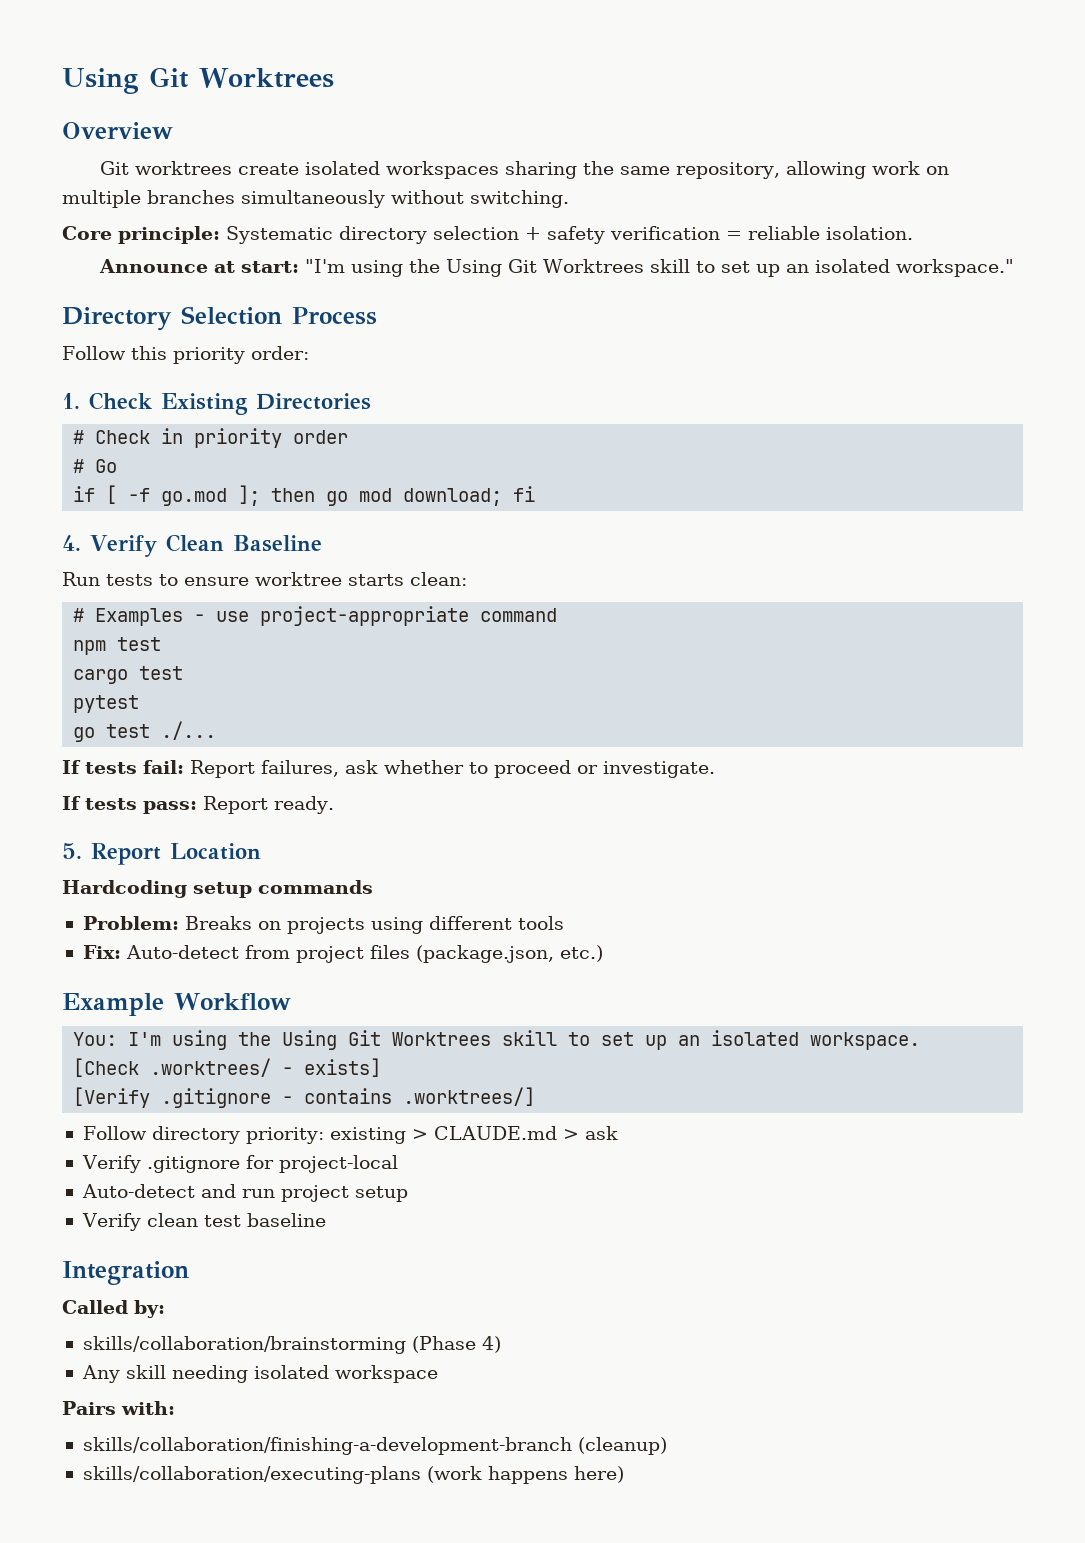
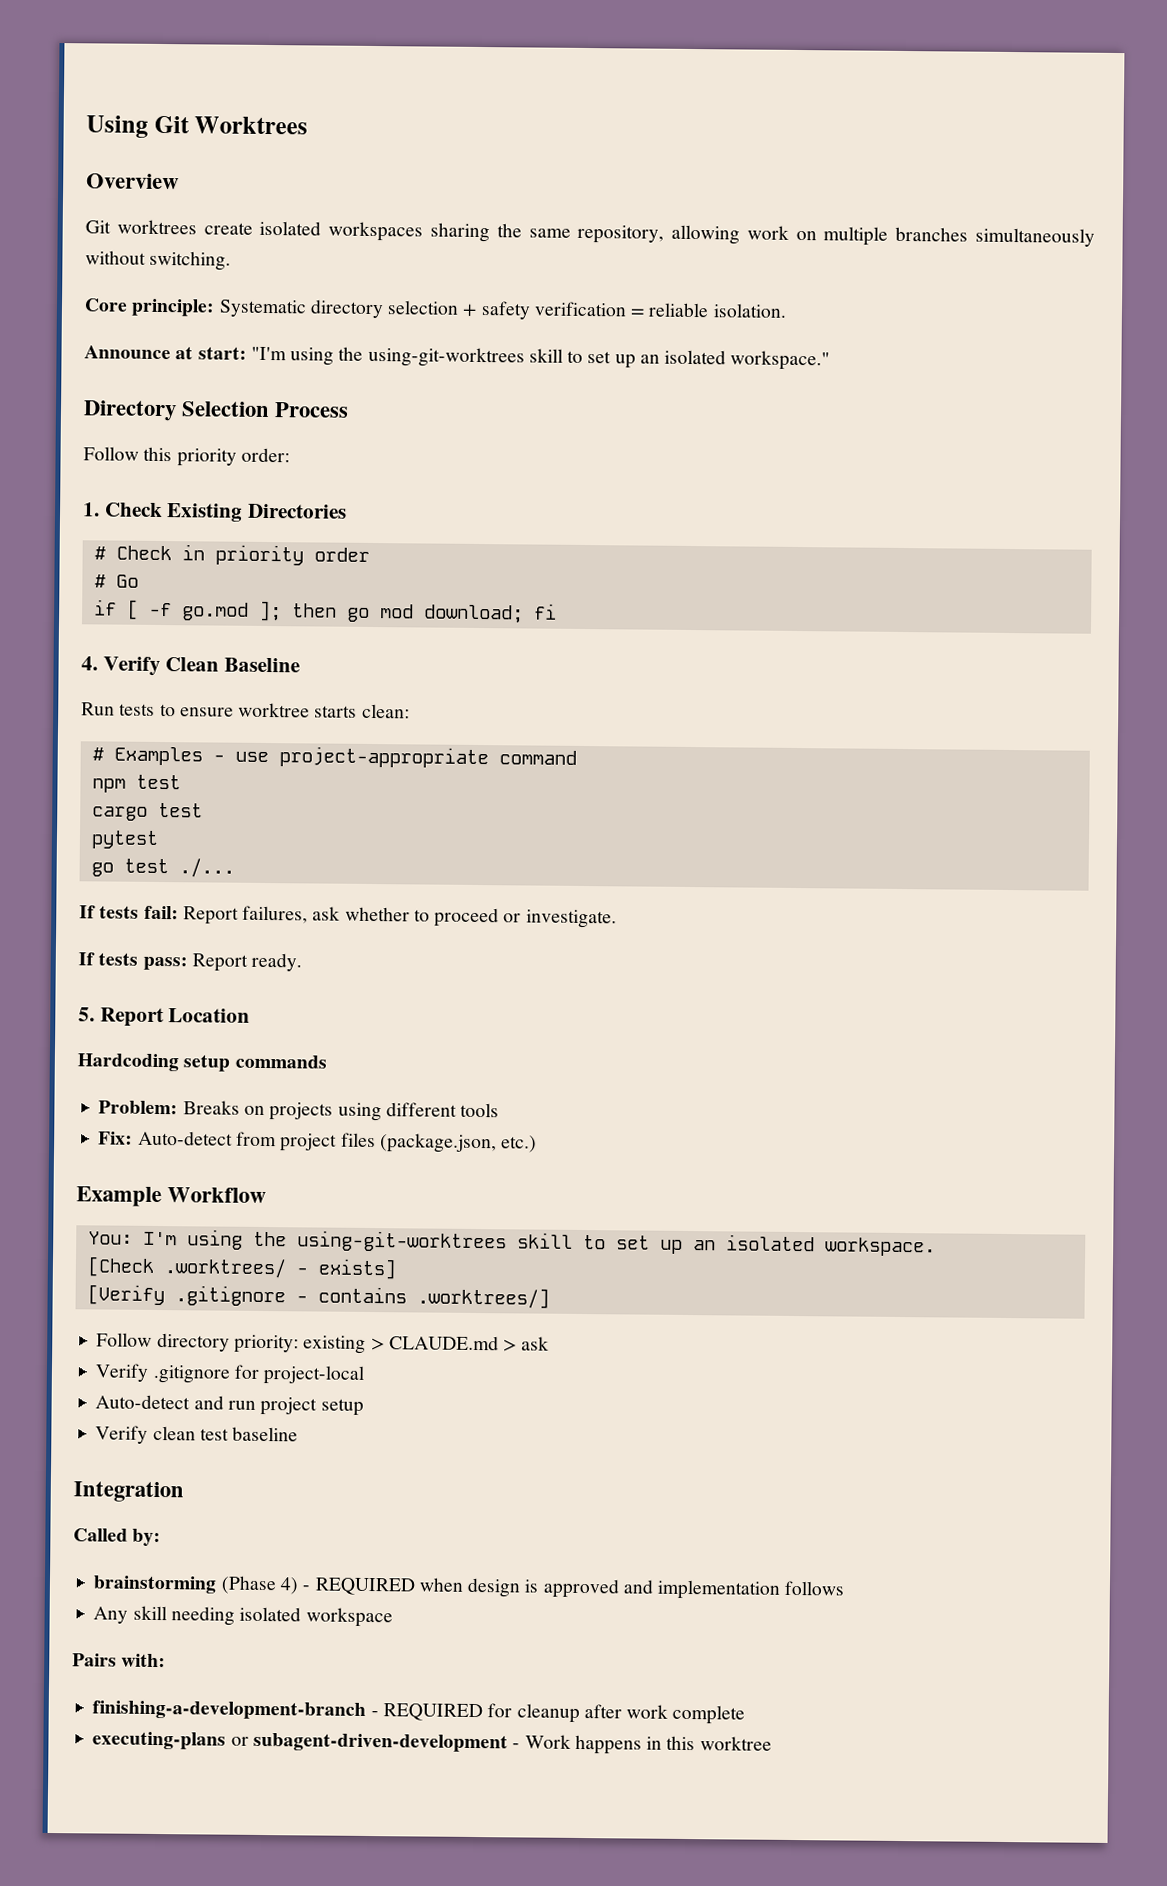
[446,259,645,277] Using Git Worktrees -> [367,346,525,368] using-git-worktrees
[282,1030,492,1050] Using Git Worktrees -> [296,1230,507,1253] using-git-worktrees
[82,1336,406,1354] skills/collaboration/brainstorming -> [93,1575,218,1594] brainstorming
(501, 1344) none -> [302,1577,845,1600] - REQUIRED when design is approved and implementation follows
[82,1437,667,1455] [82,1466,624,1484] skills/collaboration/finishing-a-development-branch (cleanup) // skills/collaboration/executing-plans (work happens here) -> [92,1700,746,1725] [92,1731,772,1755] finishing-a-development-branch - REQUIRED for cleanup after work complete // executing-plans or subagent-driven-development - Work happens in this worktree

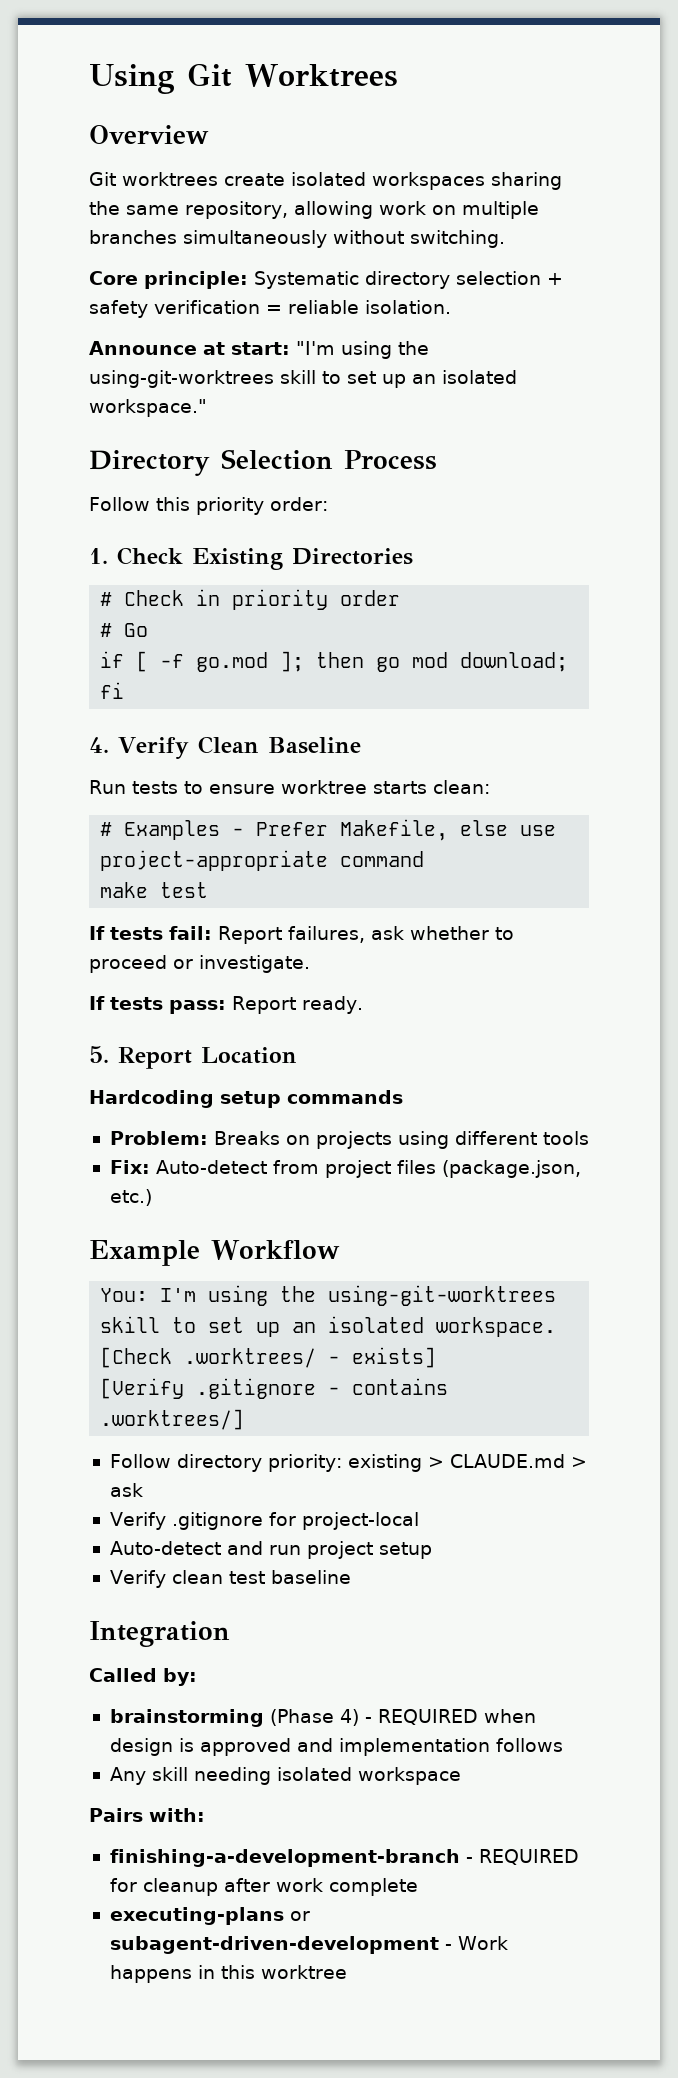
(225, 758) none -> [256,819,509,841] Prefer Makefile, else
[91,774,181,793] [91,802,203,821] [90,830,159,849] [90,858,235,878] npm test // cargo test // pytest // go test ./... -> [100,882,209,898] make test

